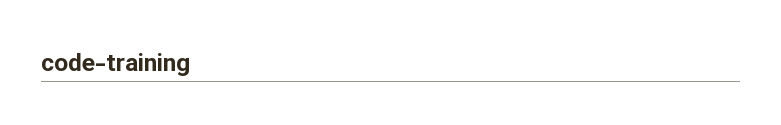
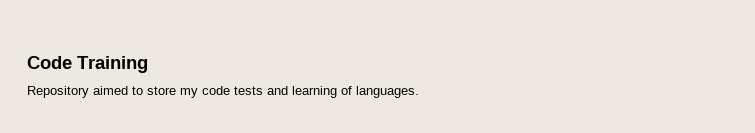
[41,53,190,76] code-training -> [27,56,148,73] [27,86,419,98] Code Training // Repository aimed to store my code tests and learning of languages.

